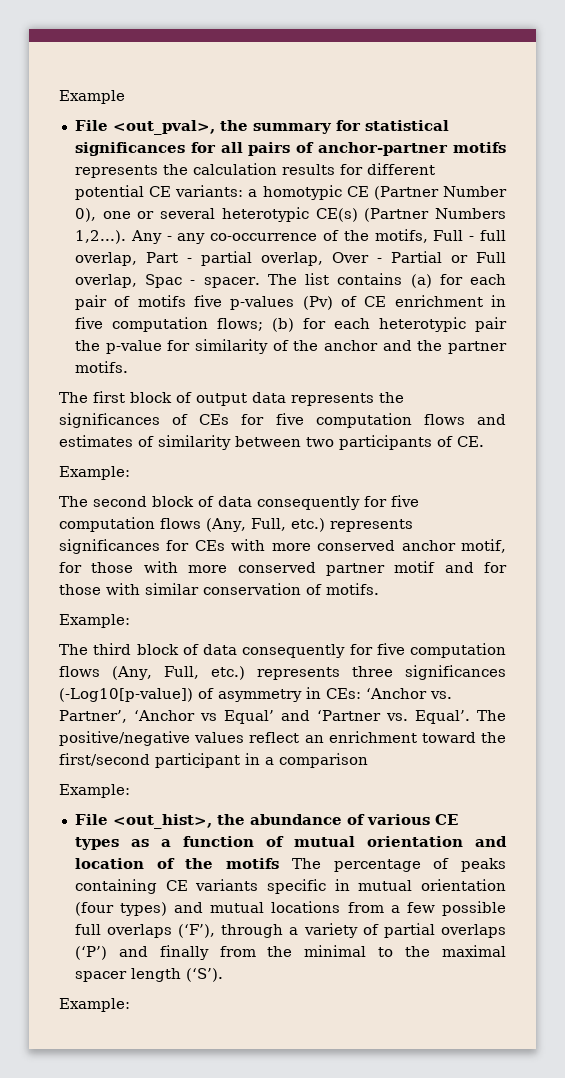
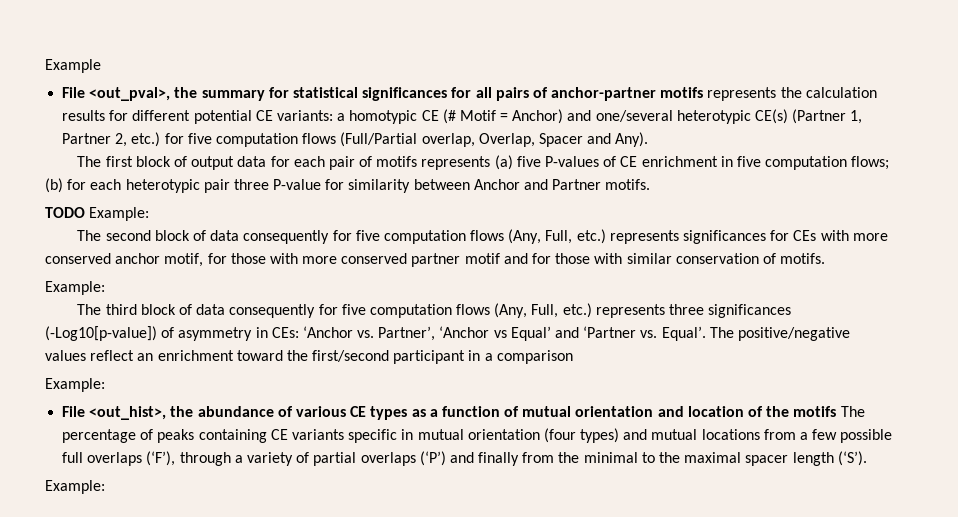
[373,186,507,200] [74,207,507,222] [74,229,507,244] [74,251,506,266] [74,273,432,288] (Partner Number 0), one or several heterotypic CE(s) (Partner Numbers 1,2...). Any - any co-occurrence of the motifs, Full - full overlap, Part - partial overlap, Over - Partial or Full overlap, Spac - spacer. The list contains (a) -> [442,109,863,124] [62,132,649,147] [77,156,267,170] (# Motif = Anchor) and one/several heterotypic CE(s) (Partner 1, Partner 2, etc.) for five computation flows (Full/Partial overlap, Overlap, Spacer and Any). // The first block of output data
[193,295,333,310] five p-values (Pv) -> [421,155,600,170] represents (a) five P-values
[74,339,507,354] [74,361,128,373] [59,391,404,406] [59,413,507,428] [59,435,484,450] the p-value for similarity of the anchor and the partner motifs. // The first block of output data represents the significances of CEs for five computation flows and estimates of similarity between two participants of CE. // -> [233,179,651,193] [45,207,85,218] three P-value for similarity between Anchor and Partner motifs. // TODO

